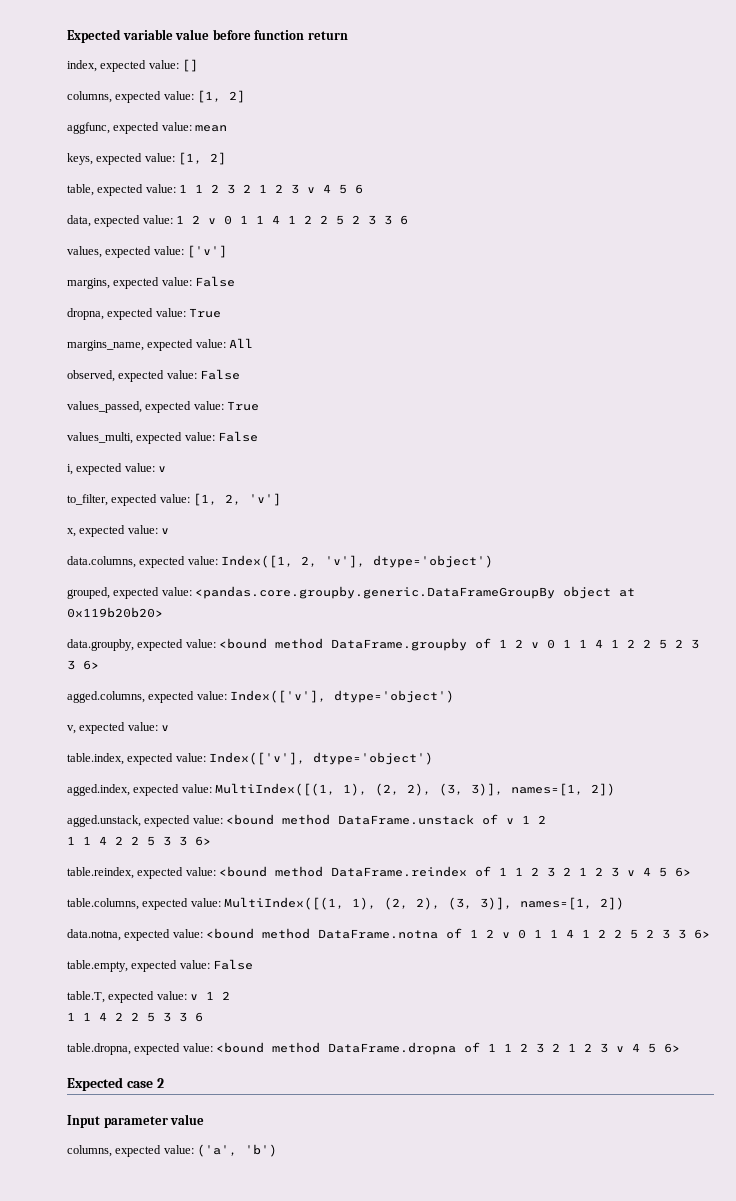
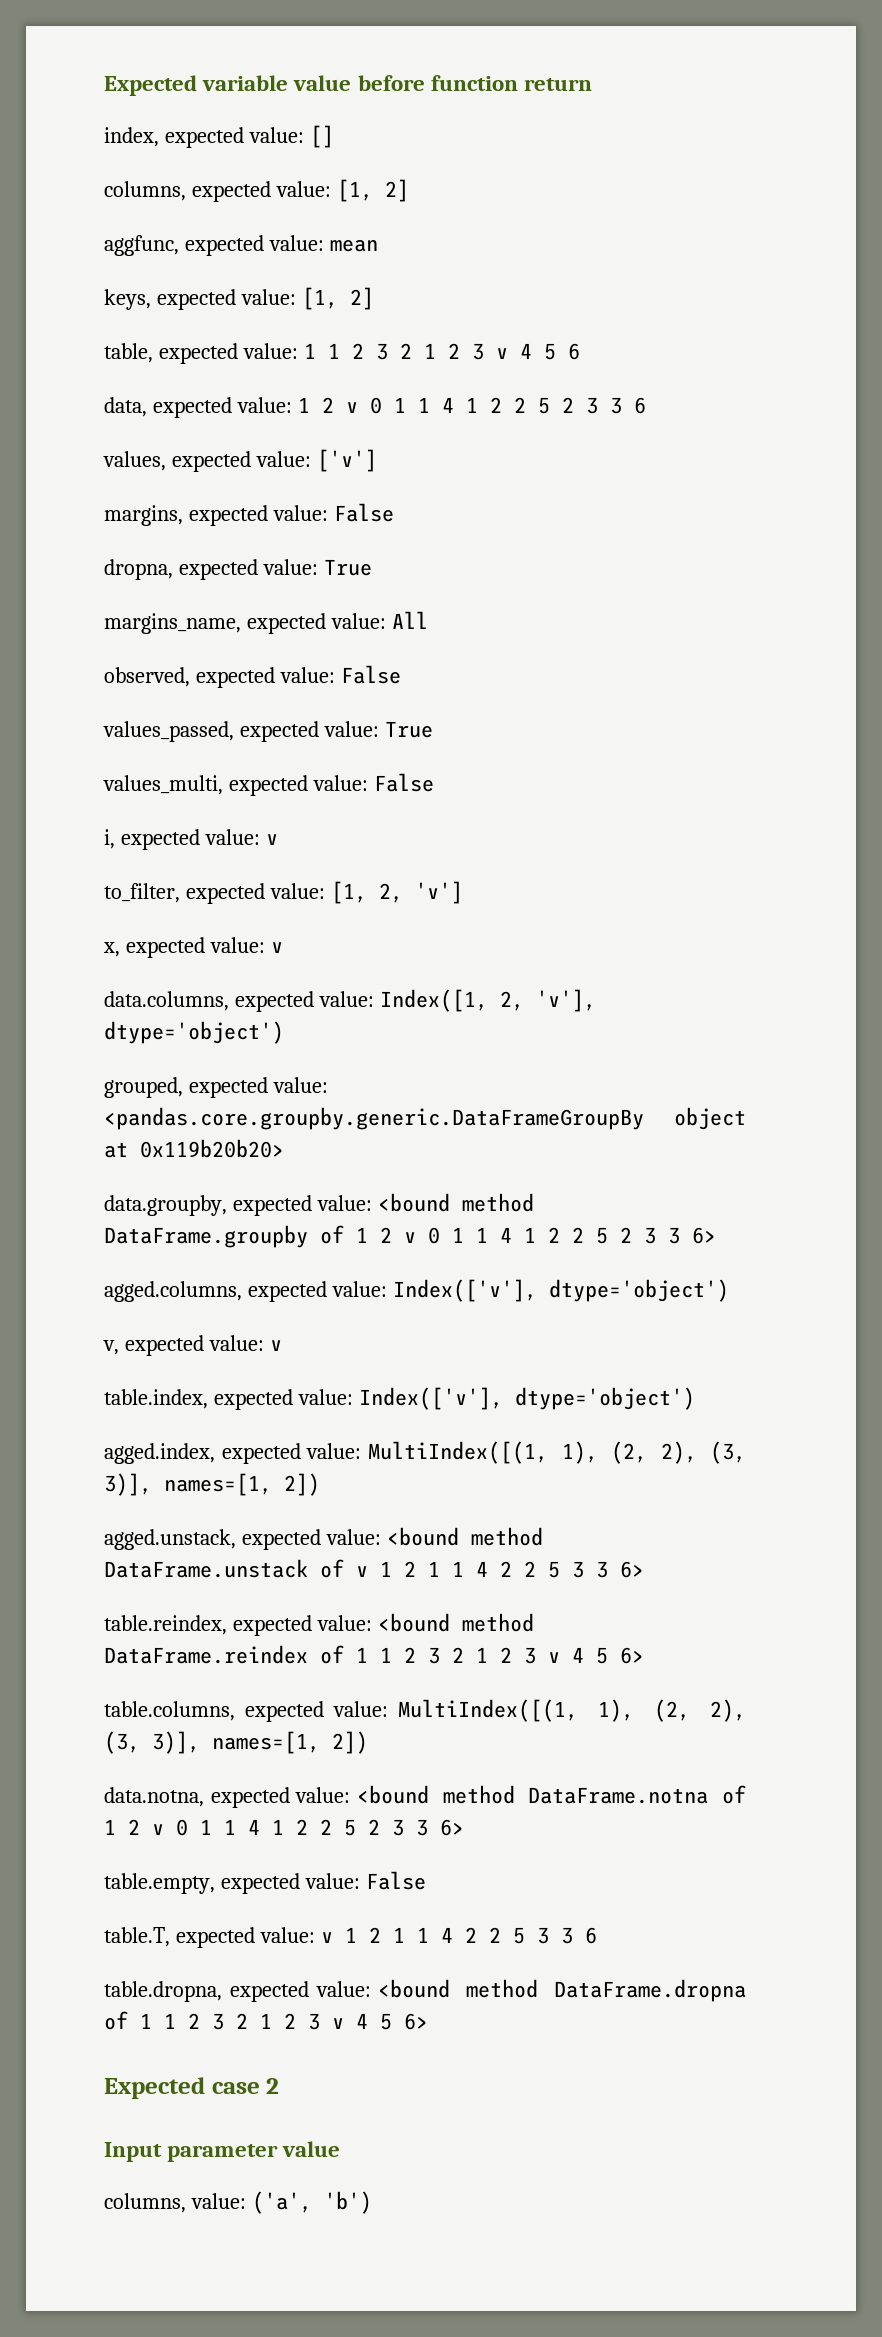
(547, 819) // -> (416, 1569) none
(231, 995) // -> (381, 1935) none
[115,1145,162,1157] expected -> (186, 2203) none

